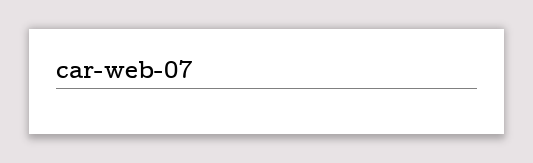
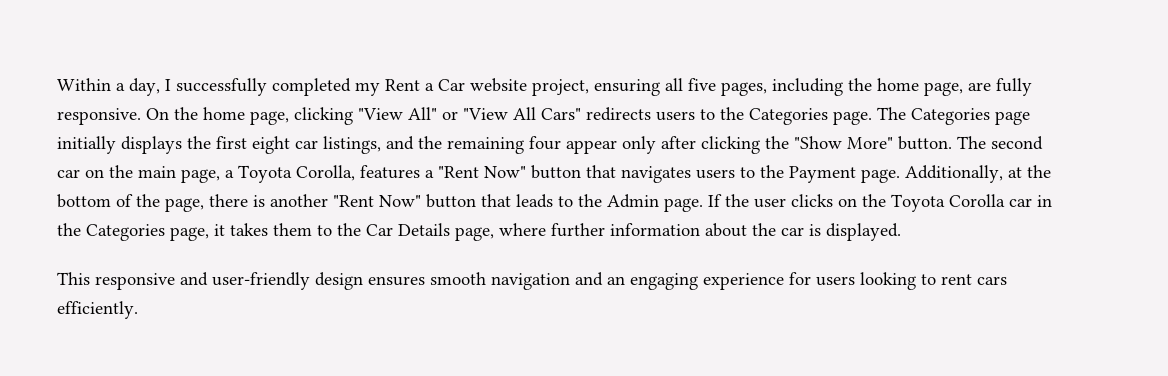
[56,60,192,78] car-web-07 -> [57,78,1032,96] [57,107,1030,125] [57,136,1043,154] [57,165,1051,183] [57,194,1052,212] [57,223,901,241] [57,272,1007,290] [57,301,138,319] Within a day, I successfully completed my Rent a Car website project, ensuring all five pages, including the home page, are fully responsive. On the home page, clicking "View All" or "View All Cars" redirects users to the Categories page. The Categories page initially displays the first eight car listings, and the remaining four appear only after clicking the "Show More" button. The second car on the main page, a Toyota Corolla, features a "Rent Now" button that navigates users to the Payment page. Additionally, at the bottom of the page, there is another "Rent Now" button that leads to the Admin page. If the user clicks on the Toyota Corolla car in the Categories page, it takes them to the Car Details page, where further information about the car is displayed. // This responsive and user-friendly design ensures smooth navigation and an engaging experience for users looking to rent cars efficiently.

